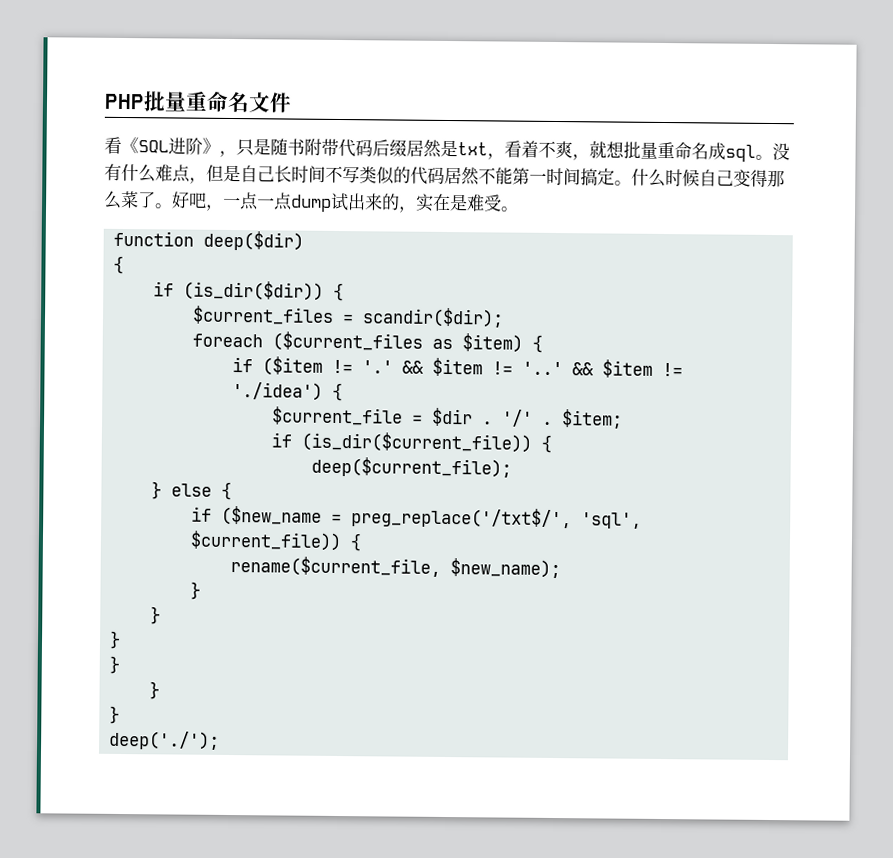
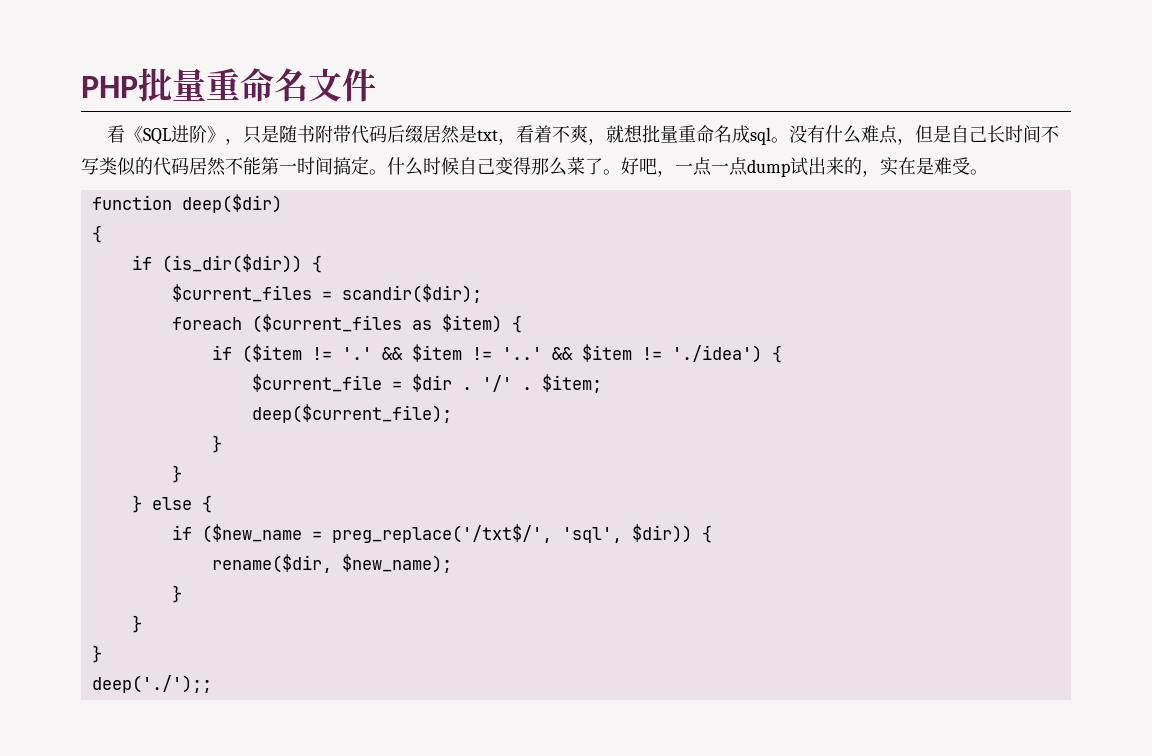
[271,431,553,453] [311,456,513,478] if (is_dir($current_file)) { // deep($current_file); -> [251,404,452,423] [211,435,222,453] [171,465,182,483] deep($current_file); // } // }
[190,530,363,552] [230,556,442,577] $current_file)) { // rename($current_file, -> [631,524,712,543] [211,554,332,573] $dir)) { // rename($dir,
[109,655,121,674] [149,681,161,700] [109,705,121,724] [109,730,221,750] } // } // } // deep('./'); -> [91,675,212,693] deep('./');;

